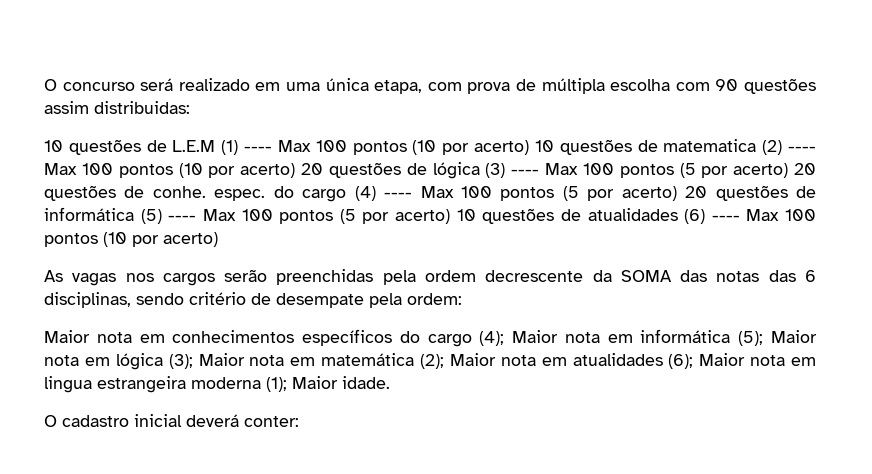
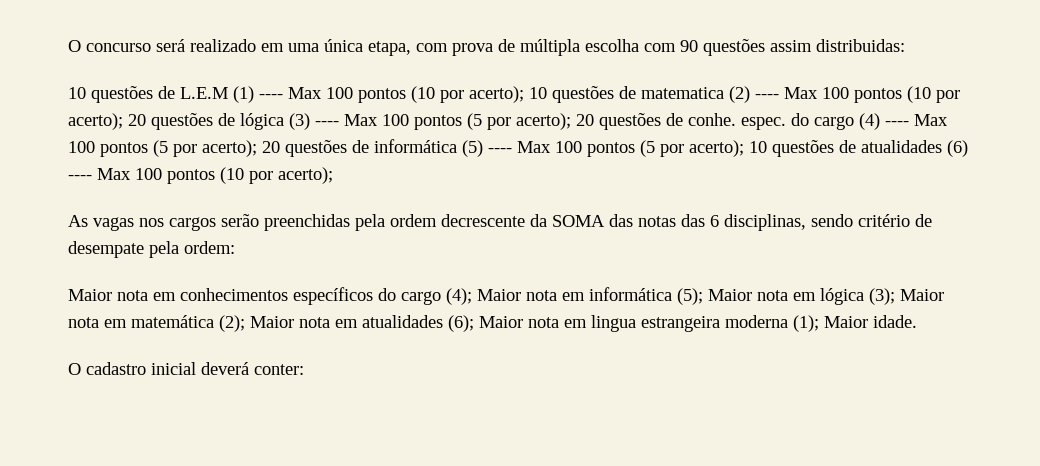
[474,140,530,155] acerto) -> [469,86,524,103] acerto);
[240,163,296,178] acerto) -> [68,113,123,130] acerto);
[733,163,789,178] acerto) -> [516,113,571,130] acerto);
[621,186,677,201] acerto) -> [202,140,257,157] acerto);
[395,209,450,224] acerto) -> [689,140,744,157] acerto);
[163,232,218,247] acerto) -> [278,167,333,184] acerto);

